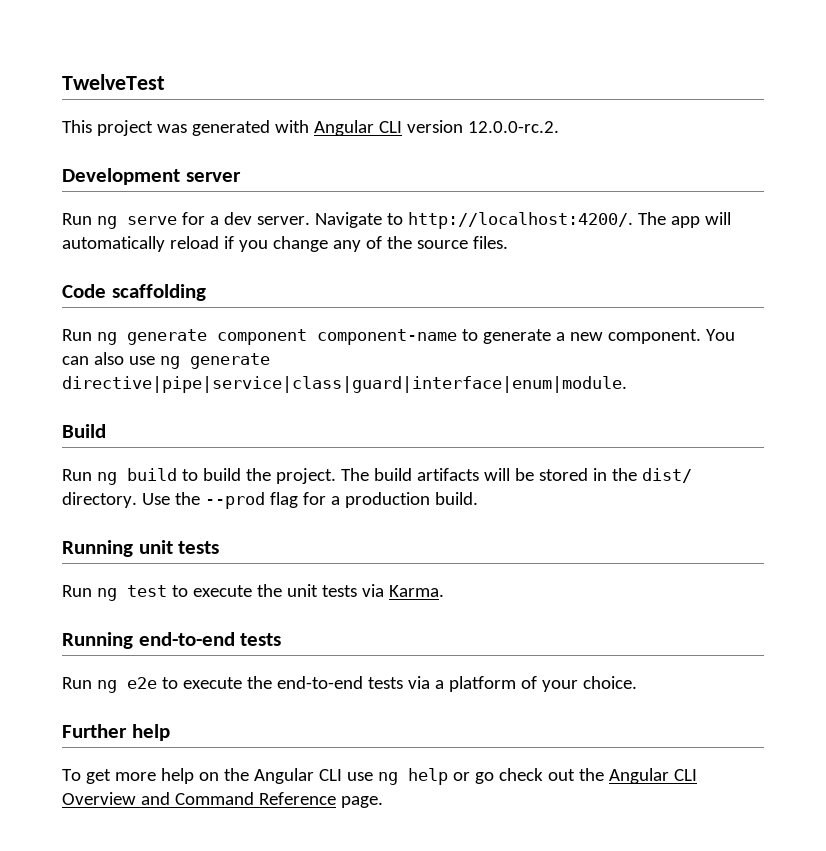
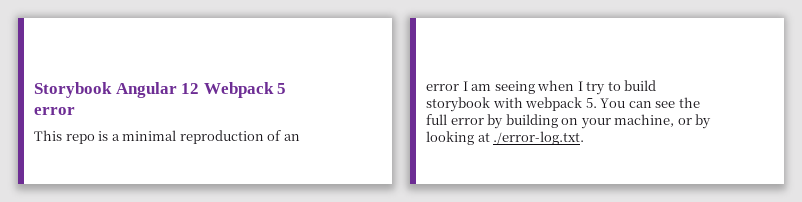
[62,74,165,90] [62,120,559,136] [62,168,241,185] [62,212,731,229] [62,236,508,252] [62,284,206,301] [62,329,735,345] [62,352,270,369] [62,376,627,393] [62,424,106,438] [62,468,692,485] [62,492,478,509] [62,540,220,557] [62,584,444,601] [62,632,282,649] [62,676,637,693] [62,724,170,741] [62,768,697,785] [62,792,383,808] TwelveTest // This project was generated with Angular CLI version 12.0.0-rc.2. // Development server // Run ng serve for a dev server. Navigate to http://localhost:4200/. The app will automatically reload if you change any of the source files. // Code scaffolding // Run ng generate component component-name to generate a new component. You can also use ng generate directive|pipe|service|class|guard|interface|enum|module. // Build // Run ng build to build the project. The build artifacts will be stored in the dist/ directory. Use the --prod flag for a production build. // Running unit tests // Run ng test to execute the unit tests via Karma. // Running end-to-end tests // Run ng e2e to execute the end-to-end tests via a platform of your choice. // Further help // To get more help on the Angular CLI use ng help or go check out the Angular CLI Overview and Command Reference page. -> [34,82,287,98] [34,107,75,115] [34,130,300,144] [426,80,657,95] [426,97,700,112] [426,114,712,129] [426,131,585,145] Storybook Angular 12 Webpack 5 error // This repo is a minimal reproduction of an error I am seeing when I try to build storybook with webpack 5. You can see the full error by building on your machine, or by looking at ./error-log.txt.

